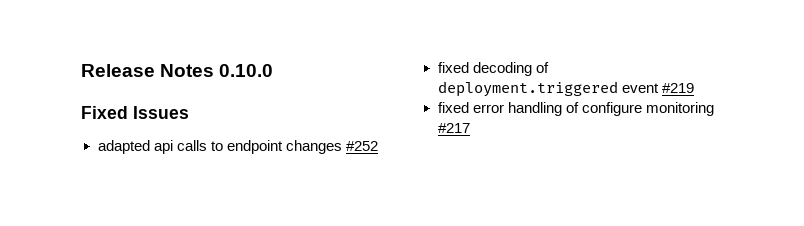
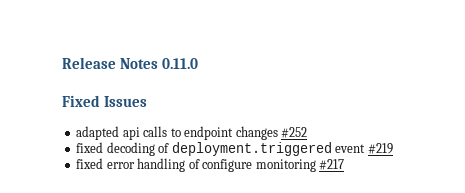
[219,64,274,77] 0.10.0 -> [162,58,199,69] 0.11.0

